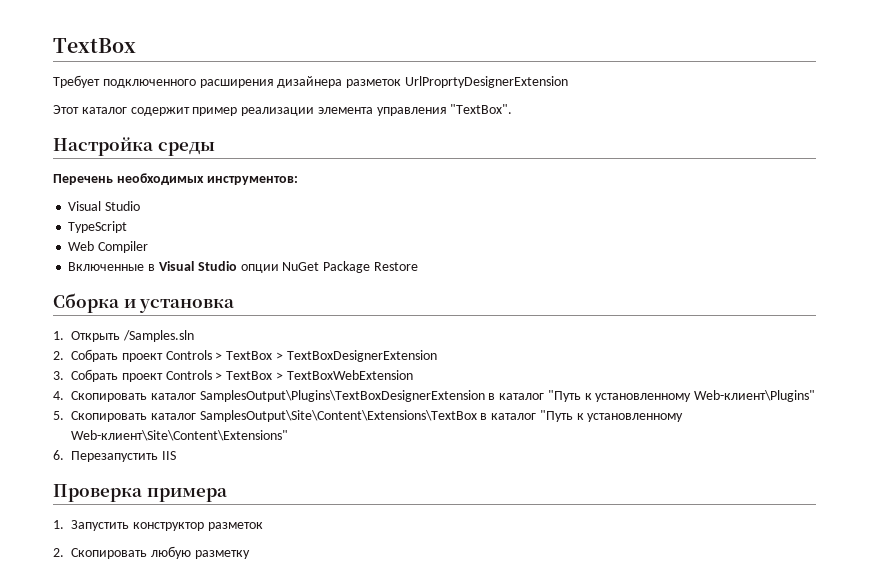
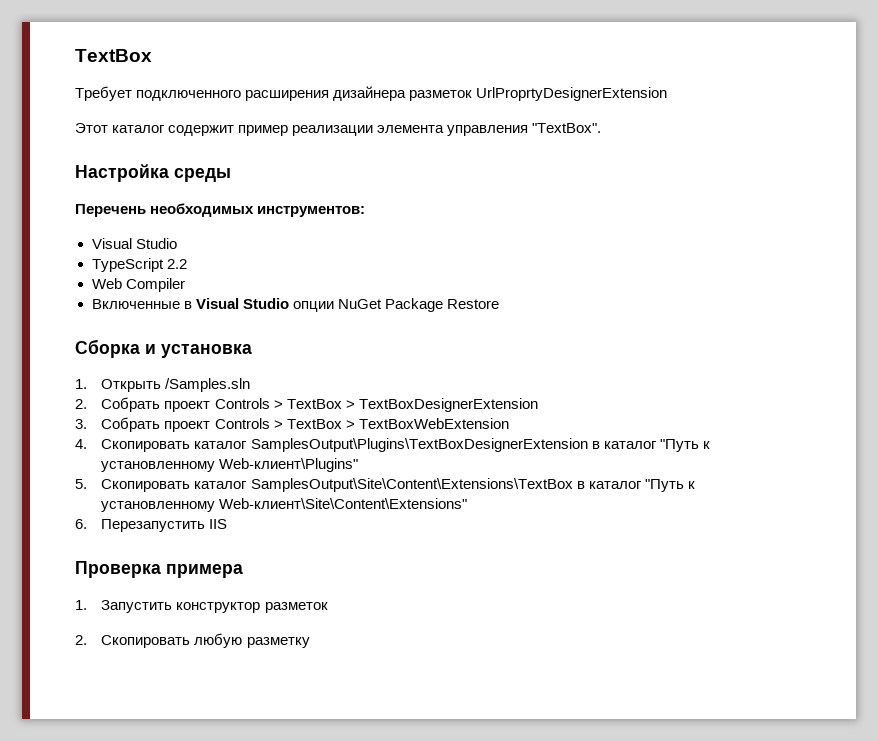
(128, 227) none -> [166,259,187,269] 2.2

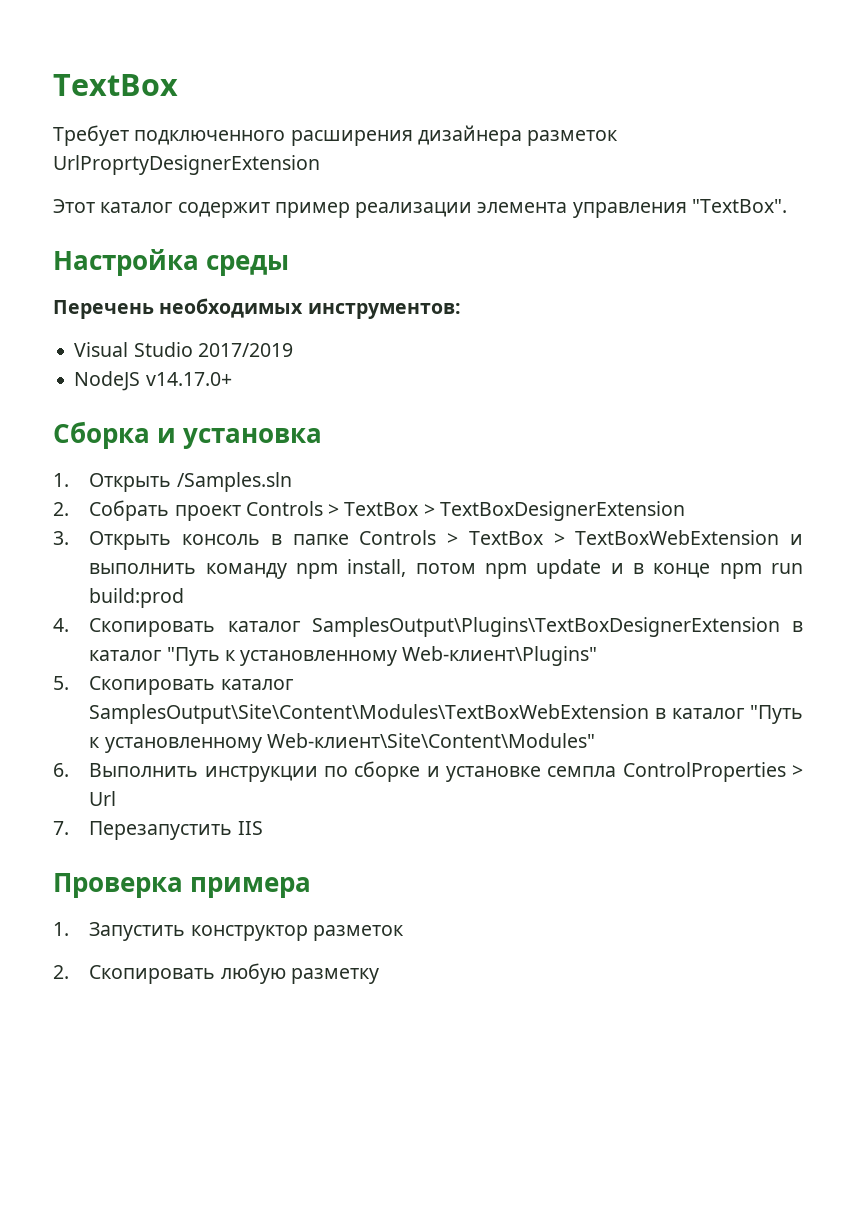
[91,258,187,272] [91,278,185,292] [91,298,499,312] // TypeScript 2.2 // Web Compiler // Включенные в Visual Studio опции NuGet Package Restore -> [197,343,293,357] [74,371,232,391] 2017/2019 // NodeJS v14.17.0+
[101,417,211,432] Собрать проект -> [89,531,349,550] Открыть консоль в папке
(509, 423) none -> [789,534,803,545] [89,559,804,579] [89,588,185,608] и выполнить команду npm install, потом npm update и в конце npm run build:prod
[250,478,695,492] [101,498,468,512] [75,519,87,529] SamplesOutput\Site\Content\Extensions\TextBox в каталог "Путь к установленному Web-клиент\Site\Content\Extensions" // 6. -> [89,704,804,724] [89,733,595,753] [53,761,803,782] [89,791,117,806] [53,821,69,835] SamplesOutput\Site\Content\Modules\TextBoxWebExtension в каталог "Путь к установленному Web-клиент\Site\Content\Modules" // 6. Выполнить инструкции по сборке и установке семпла ControlProperties > Url // 7.

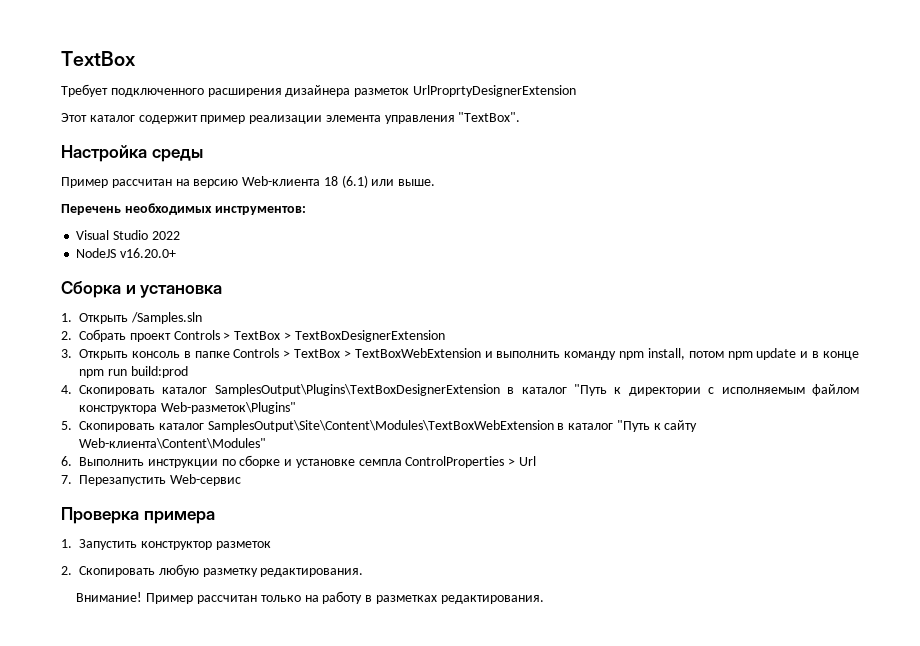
(290, 265) none -> [61,175,436,188] // Пример рассчитан на версию Web-клиента 18 (6.1) или выше.
[197,343,293,357] 2017/2019 -> [151,231,180,240] 2022
[145,372,232,386] v14.17.0+ -> [120,248,177,258] v16.20.0+
[240,646,598,666] установленному Web-клиент\Plugins" -> [628,384,859,396] [79,402,296,414] директории с исполняемым файлом конструктора Web-разметок\Plugins"
[104,733,595,753] установленному Web-клиент\Site\Content\Modules" -> [664,420,698,432] [79,438,266,449] сайту Web-клиента\Content\Modules"
[237,821,263,835] IIS -> [169,474,241,486] Web-сервис
(379, 976) none -> [260,568,364,577] [76,591,544,604] редактирования. // Внимание! Пример рассчитан только на работу в разметках редактирования.

